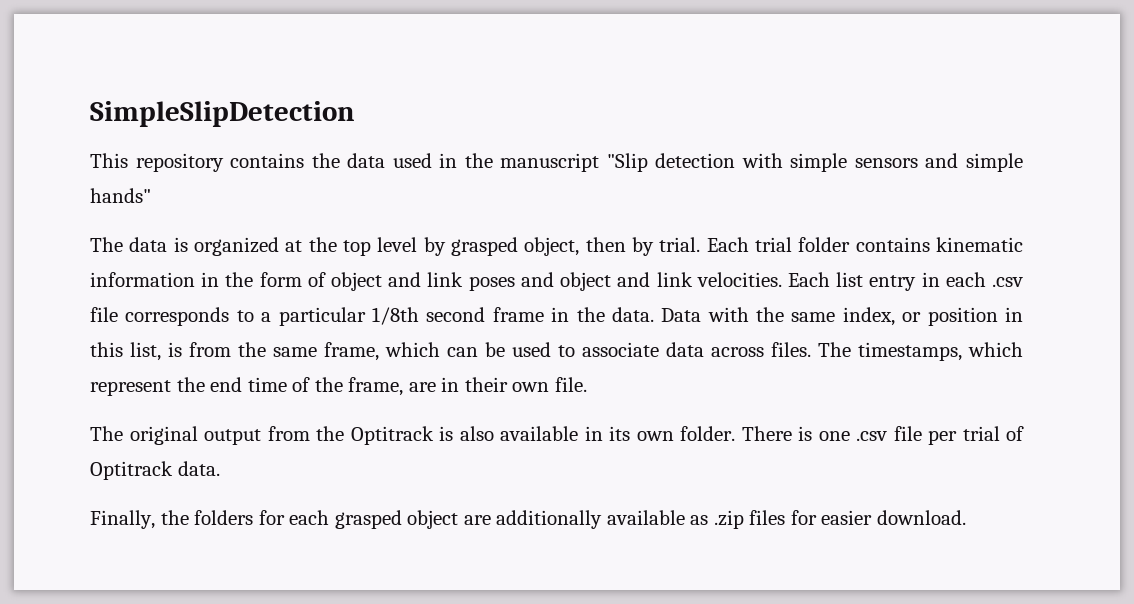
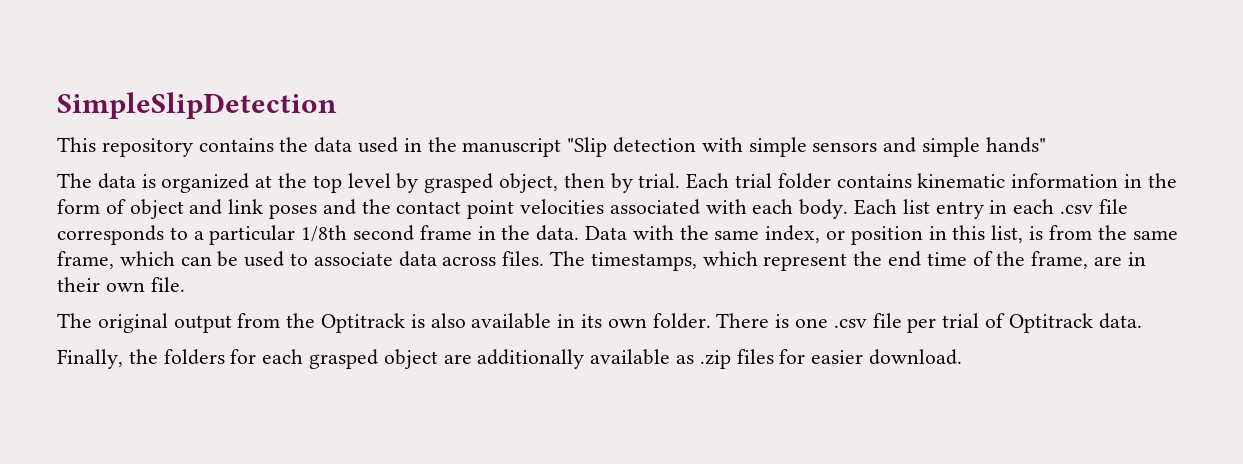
[560,272,782,291] object and link velocities. -> [361,199,849,219] the contact point velocities associated with each body.

